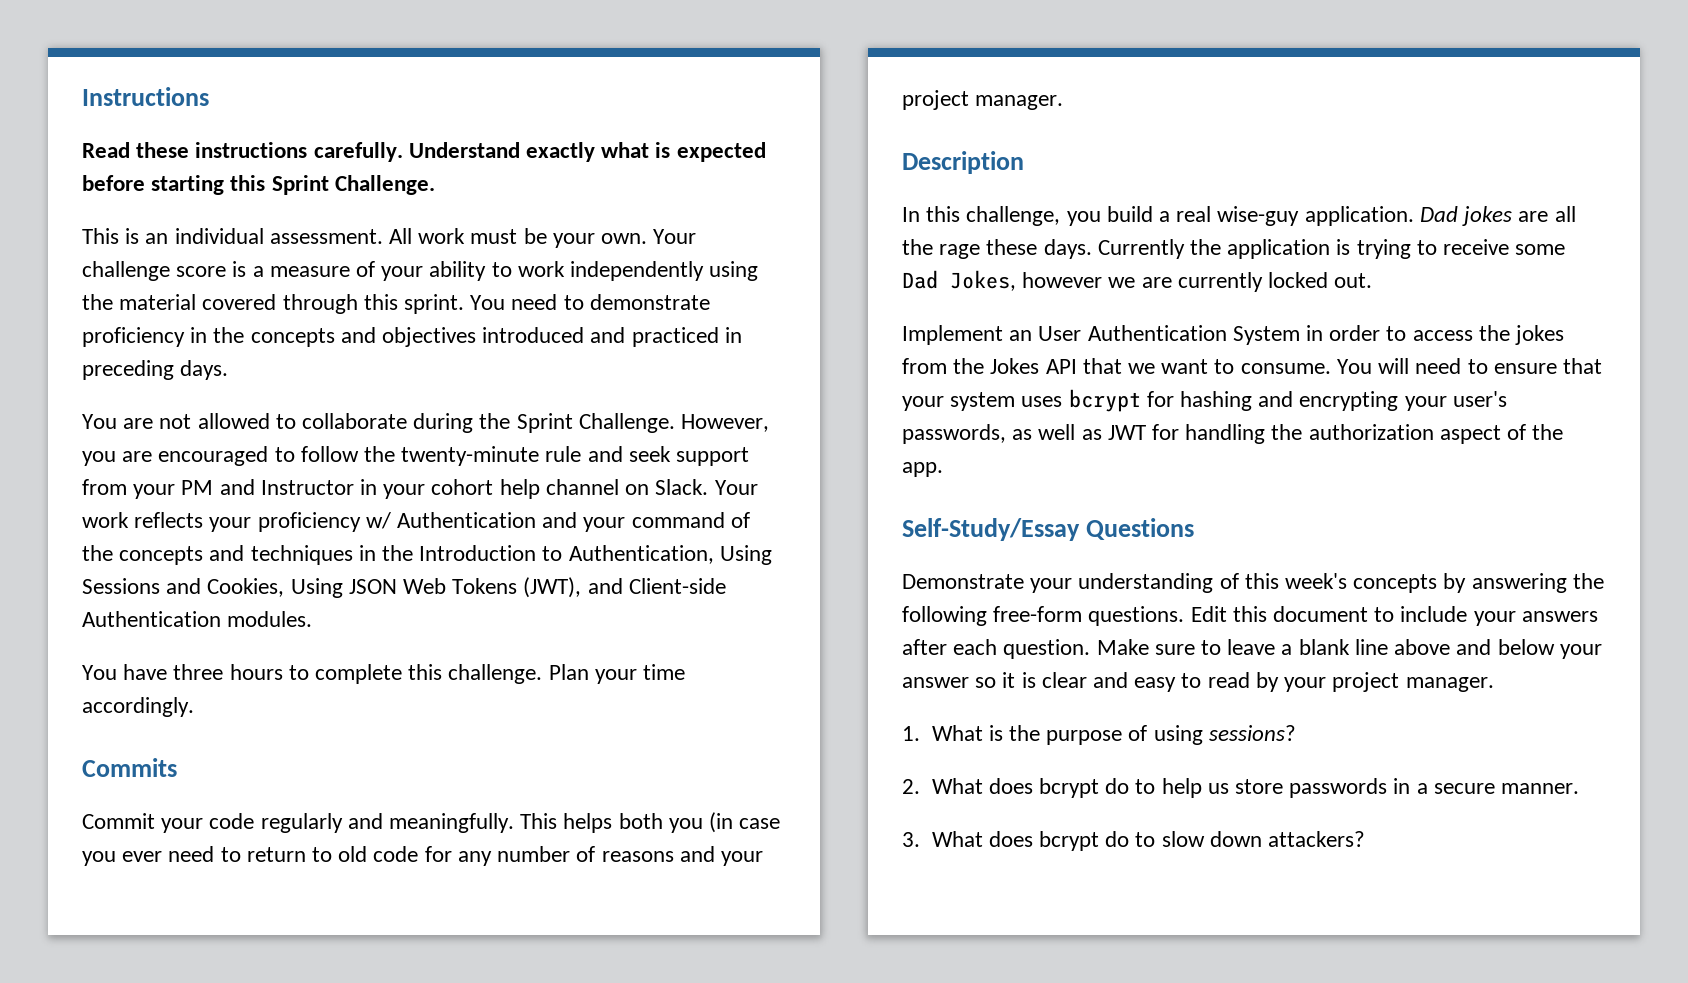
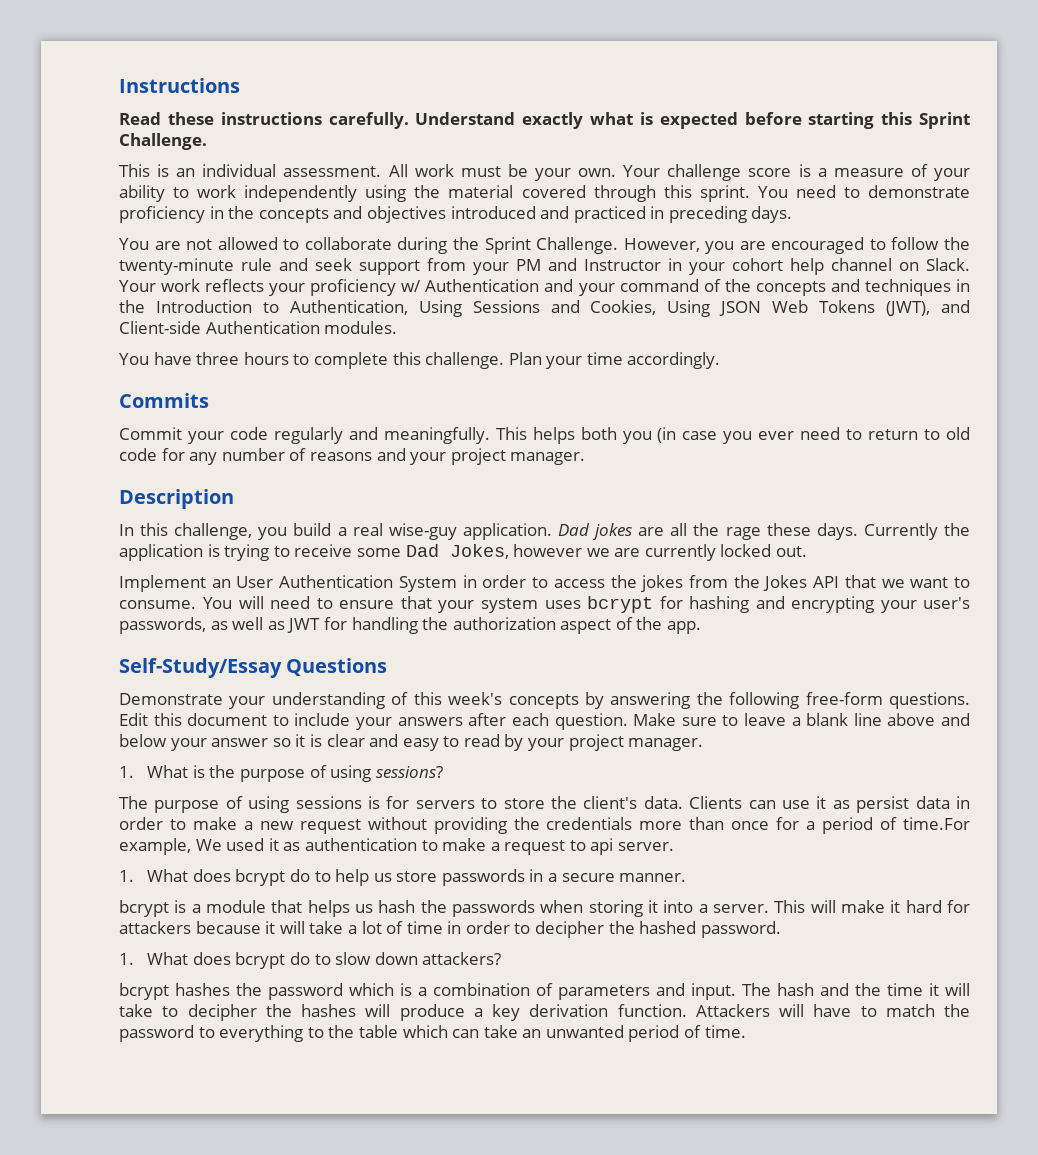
[902,779,920,794] 2. -> [119,796,970,813] [119,817,970,834] [119,838,675,855] [119,870,134,882] The purpose of using sessions is for servers to store the client's data. Clients can use it as persist data in order to make a new request without providing the credentials more than once for a period of time.For example, We used it as authentication to make a request to api server. // 1.
[902,832,920,847] 3. -> [119,900,971,917] [119,921,781,938] [119,953,134,965] bcrypt is a module that helps us hash the passwords when storing it into a server. This will make it hard for attackers because it will take a lot of time in order to decipher the hashed password. // 1.
(1365, 839) none -> [119,983,970,1000] [119,1004,970,1021] [119,1025,746,1042] // bcrypt hashes the password which is a combination of parameters and input. The hash and the time it will take to decipher the hashes will produce a key derivation function. Attackers will have to match the password to everything to the table which can take an unwanted period of time.

